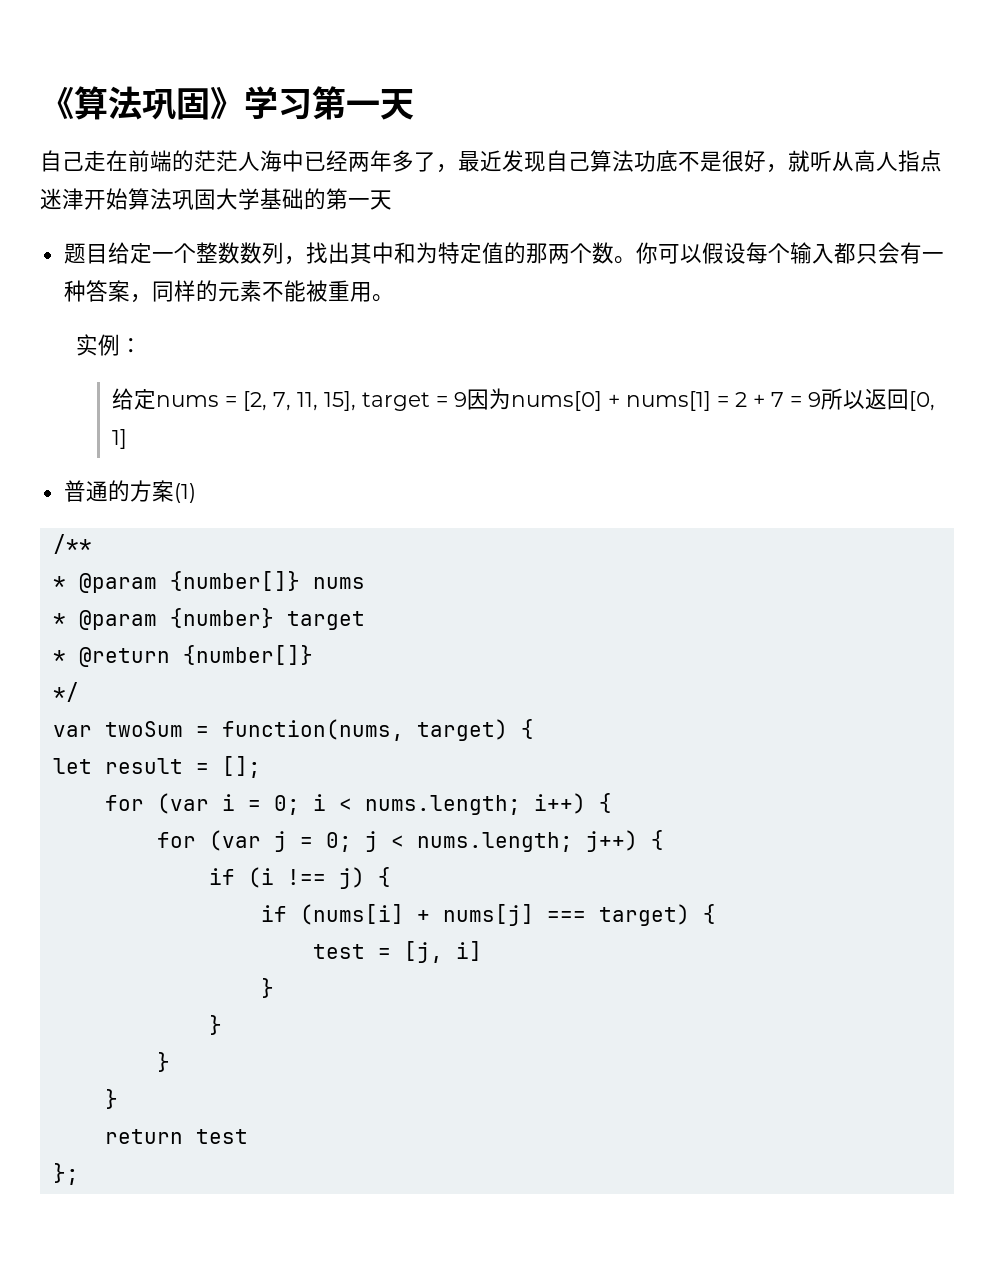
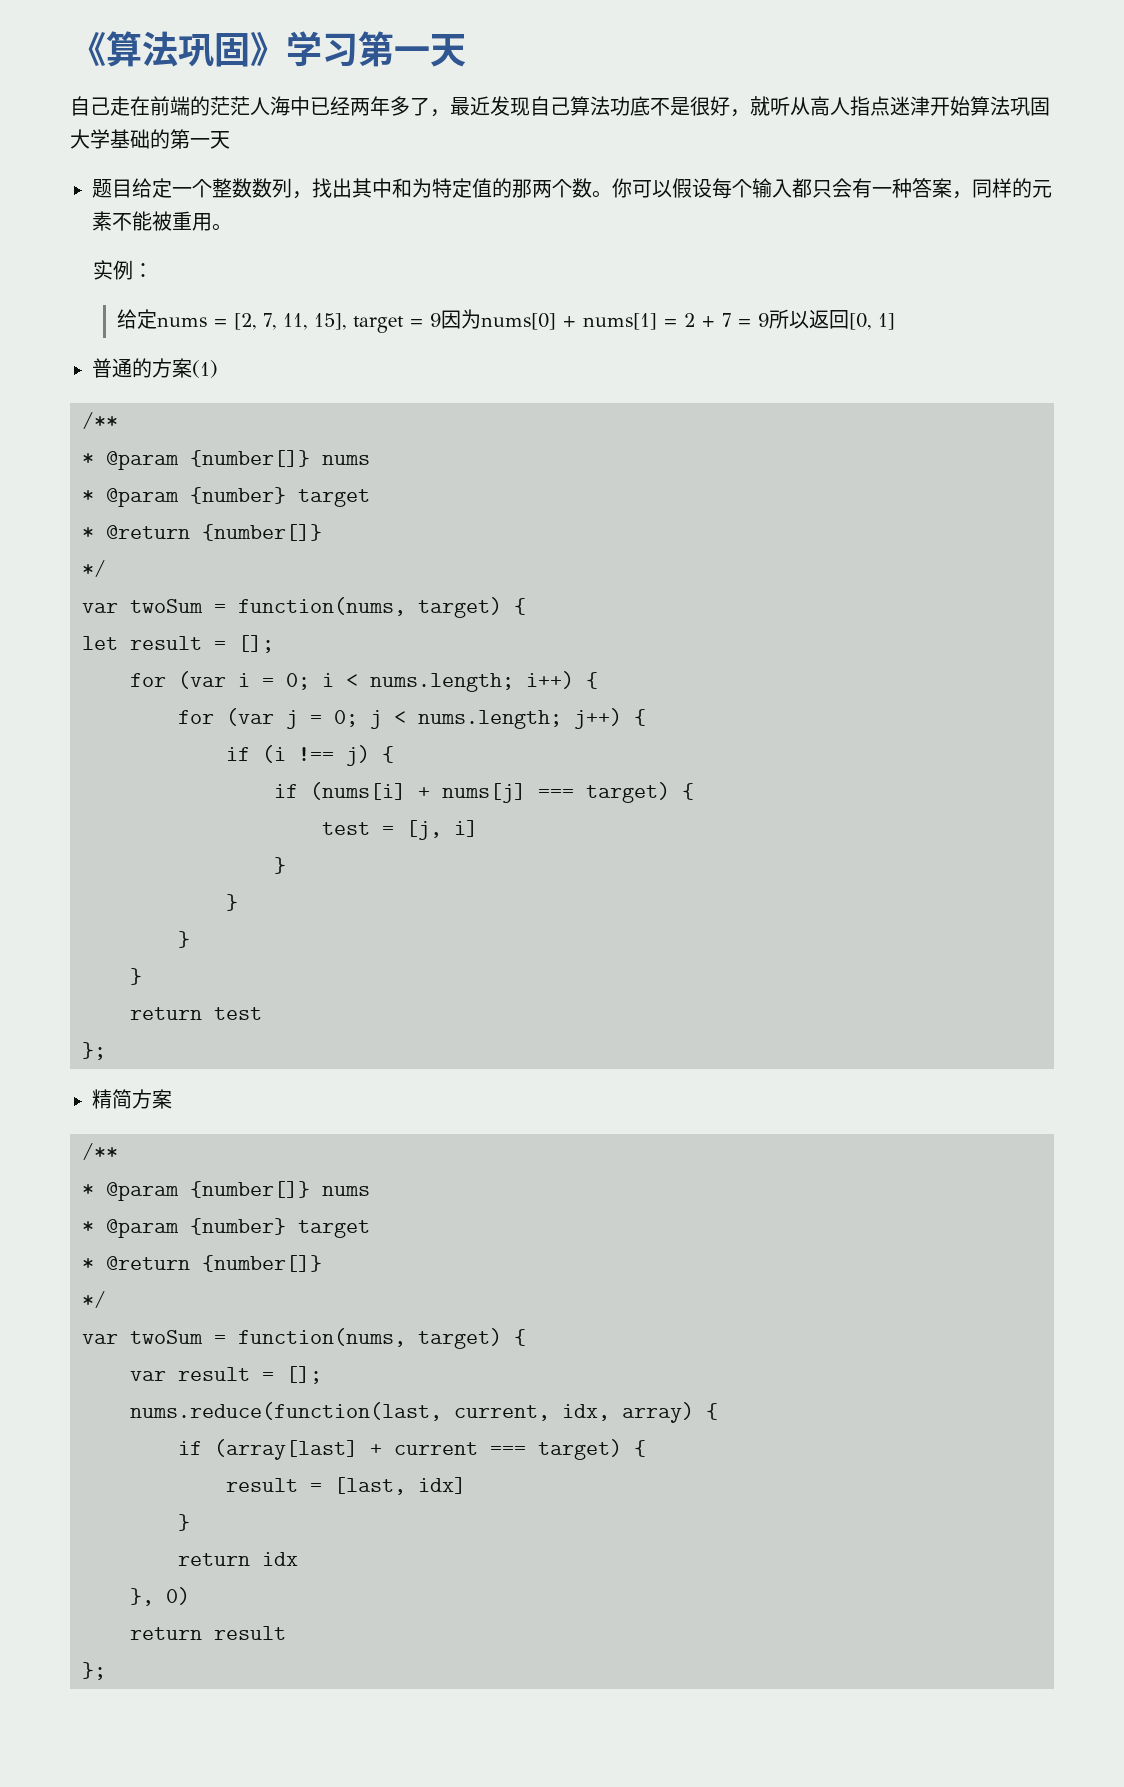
(79, 1174) none -> [92,1089,172,1109] [82,1143,118,1160] [82,1181,370,1201] [82,1218,370,1238] [82,1255,322,1272] [82,1291,106,1308] [82,1328,526,1349] [130,1366,322,1384] [130,1402,718,1423] [178,1439,646,1460] [226,1477,466,1495] [178,1514,190,1531] [178,1552,298,1566] [130,1587,190,1606] [130,1626,286,1640] [82,1662,106,1680] // 精简方案 // /** // * @param {number[]} nums // * @param {number} target // * @return {number[]} // */ // var twoSum = function(nums, target) { // var result = []; // nums.reduce(function(last, current, idx, array) { // if (array[last] + current === target) { // result = [last, idx] // } // return idx // }, 0) // return result // };

